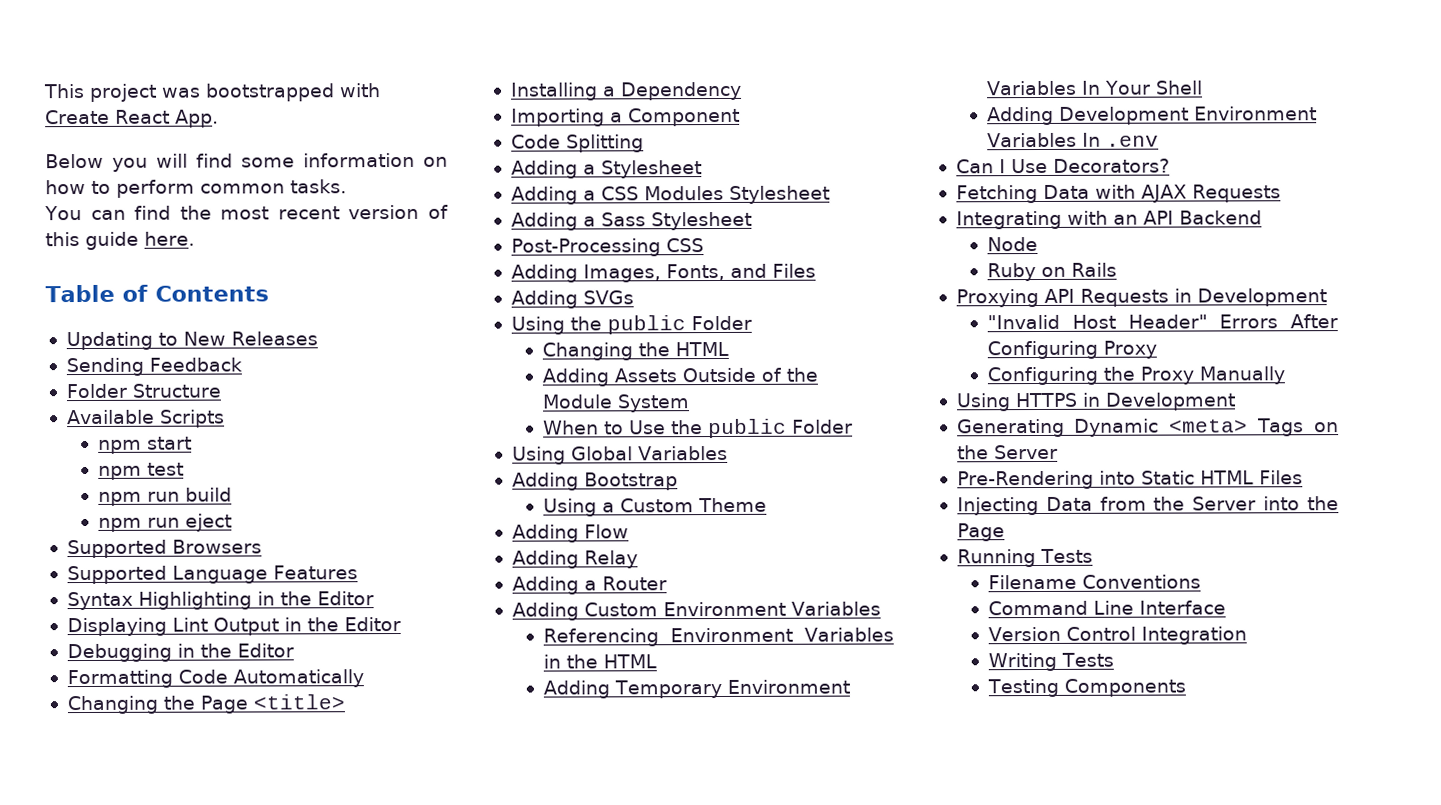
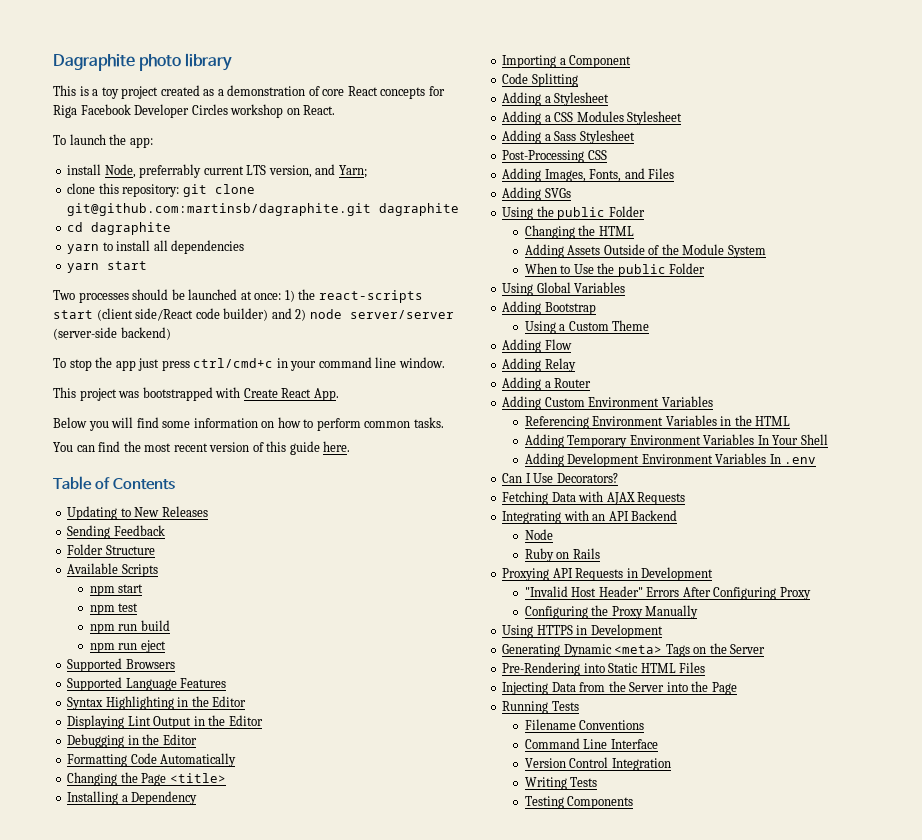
(43, 91) none -> [53,53,233,71] [53,85,445,99] [53,104,336,118] [53,134,153,148] [67,164,367,178] [67,183,255,197] [67,203,460,216] [67,222,172,235] [67,240,245,254] [67,261,148,273] [53,289,423,303] [53,308,454,321] [53,327,171,340] [53,357,445,371] Dagraphite photo library // This is a toy project created as a demonstration of core React concepts for Riga Facebook Developer Circles workshop on React. // To launch the app: // install Node, preferrably current LTS version, and Yarn; // clone this repository: git clone git@github.com:martinsb/dagraphite.git dagraphite // cd dagraphite // yarn to install all dependencies // yarn start // Two processes should be launched at once: 1) the react-scripts start (client side/React code builder) and 2) node server/server (server-side backend) // To stop the app just press ctrl/cmd+c in your command line window. //

